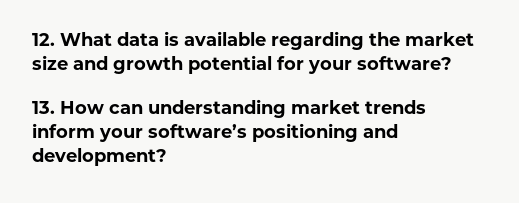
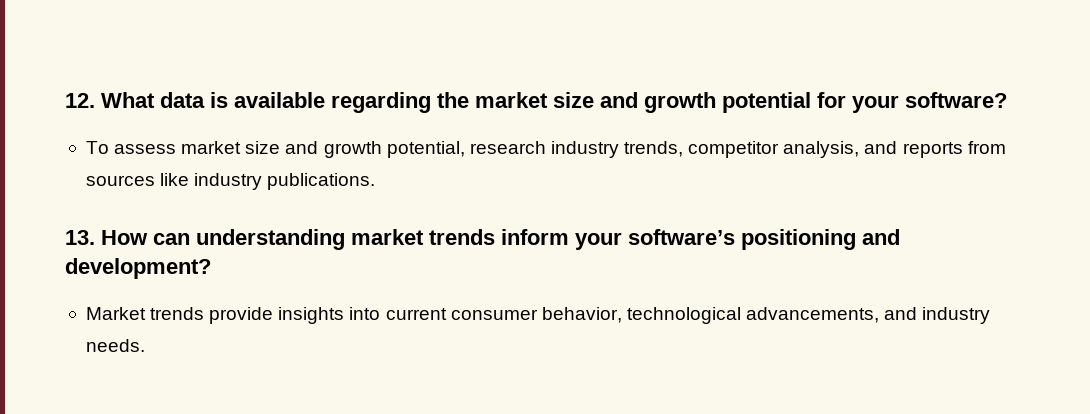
(452, 63) none -> [85,141,1006,158] [85,173,376,190] // To assess market size and growth potential, research industry trends, competitor analysis, and reports from sources like industry publications.
(167, 157) none -> [85,307,991,324] [85,339,145,352] // Market trends provide insights into current consumer behavior, technological advancements, and industry needs.

